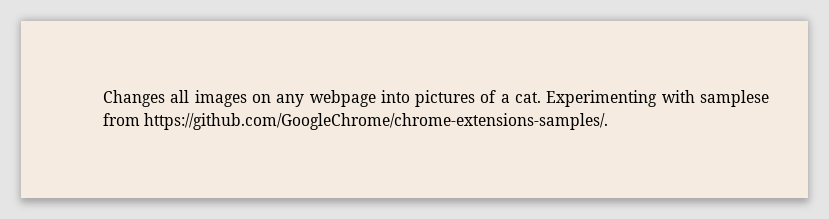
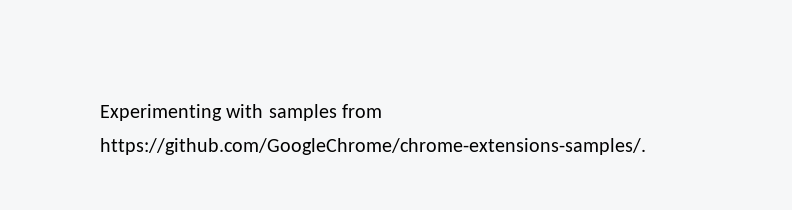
[103,90,542,107] Changes all images on any webpage into pictures of a cat. -> (100, 112) none
[700,90,769,107] samplese -> [268,104,337,121] samples

